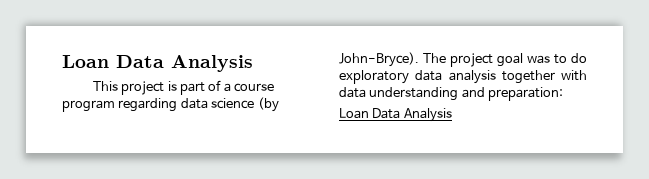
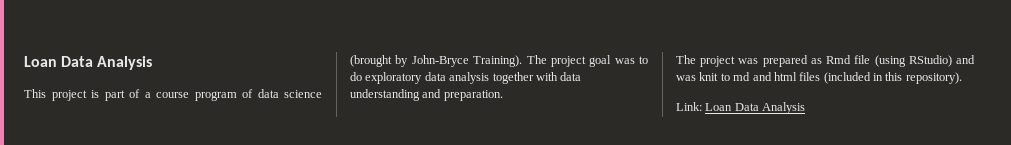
[118,98,178,112] regarding -> [242,89,253,98] of
[257,97,279,112] [339,52,419,67] (by John-Bryce). -> [350,55,523,67] (brought by John-Bryce Training).
[488,87,564,101] preparation: // -> [443,90,503,101] [676,55,975,67] [676,72,962,84] [676,102,702,111] preparation. // The project was prepared as Rmd file (using RStudio) and was knit to md and html files (included in this repository). // Link:

